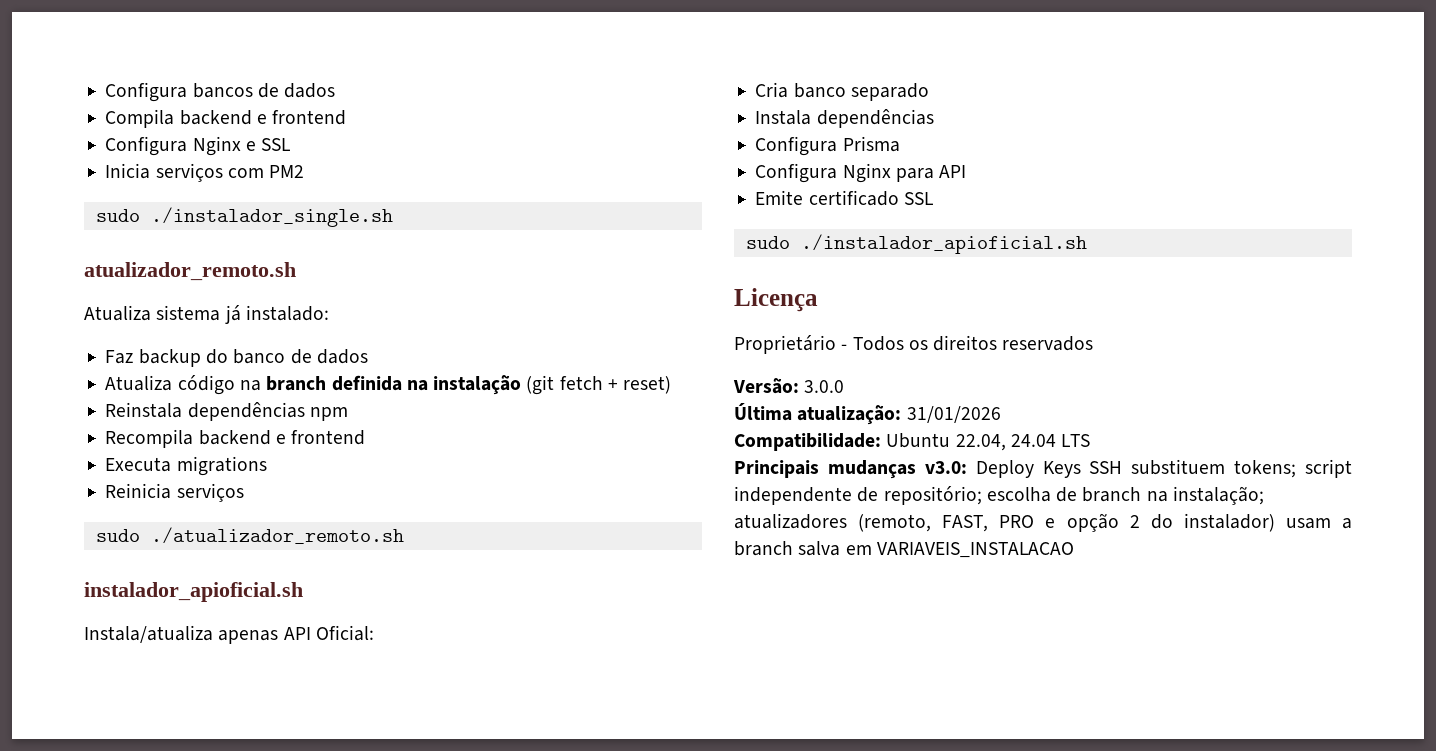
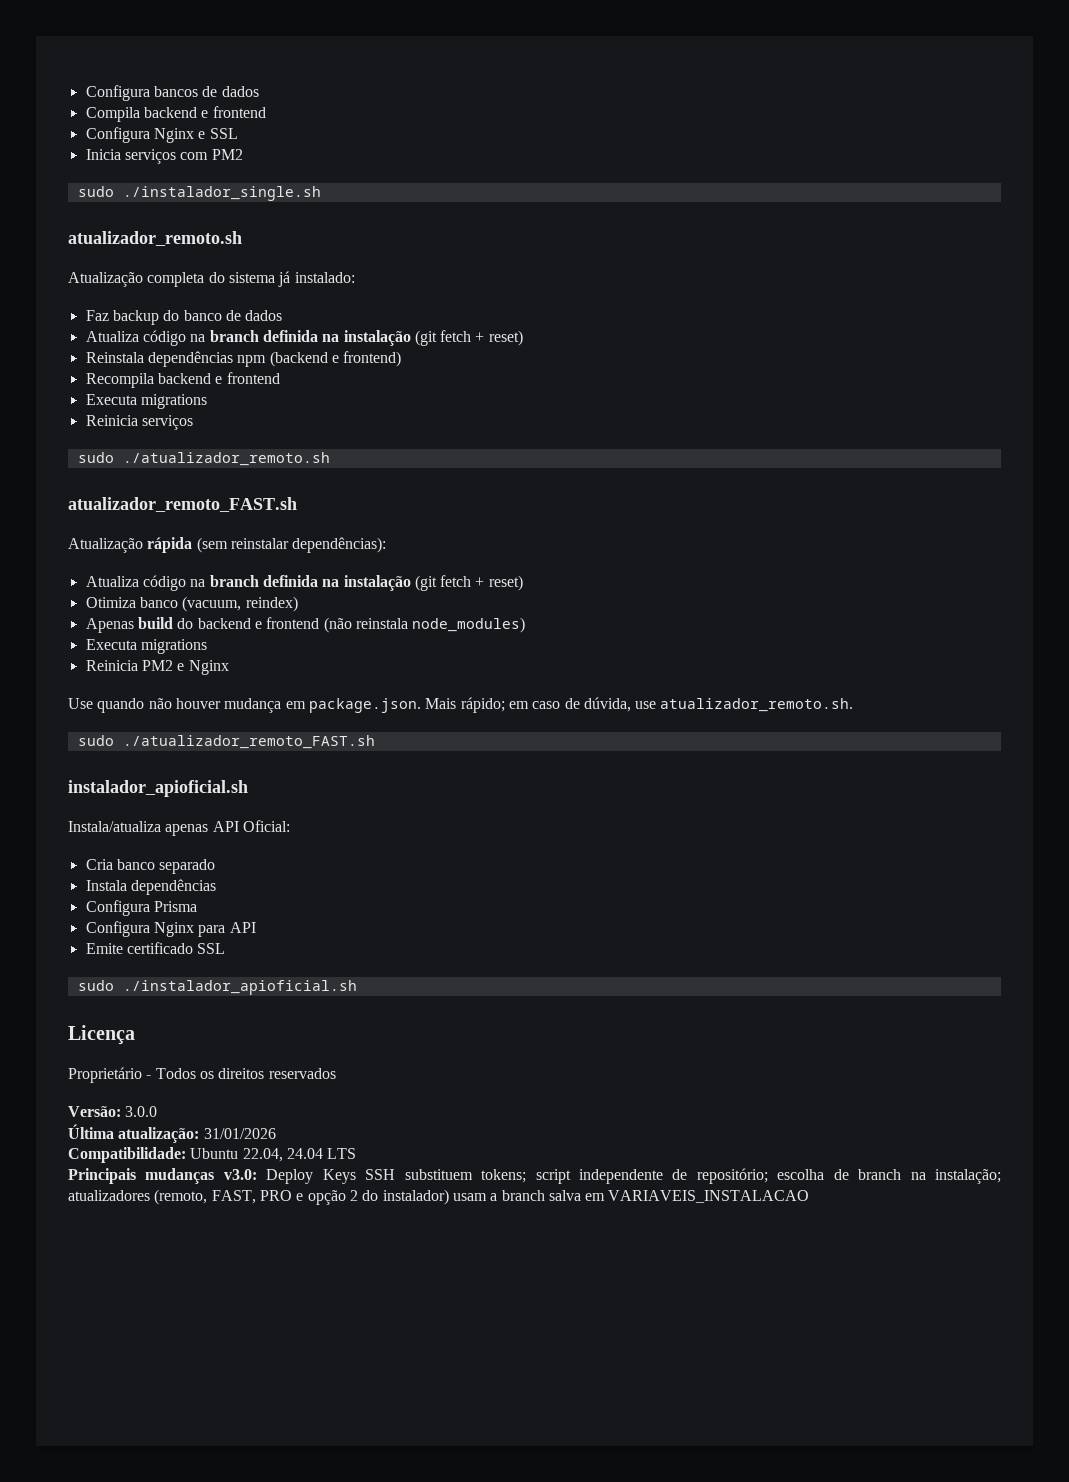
[84,305,151,321] Atualiza -> [68,272,225,287] Atualização completa do
(348, 414) none -> [269,351,402,367] (backend e frontend)
(404, 535) none -> [68,497,297,512] [68,537,387,553] [85,575,523,591] [85,596,298,612] [85,617,526,633] [85,639,207,654] [85,660,229,675] [68,697,854,713] [77,735,375,749] // atualizador_remoto_FAST.sh // Atualização rápida (sem reinstalar dependências): // Atualiza código na branch definida na instalação (git fetch + reset) // Otimiza banco (vacuum, reindex) // Apenas build do backend e frontend (não reinstala node_modules) // Executa migrations // Reinicia PM2 e Nginx // Use quando não houver mudança em package.json. Mais rápido; em caso de dúvida, use atualizador_remoto.sh. // sudo ./atualizador_remoto_FAST.sh

